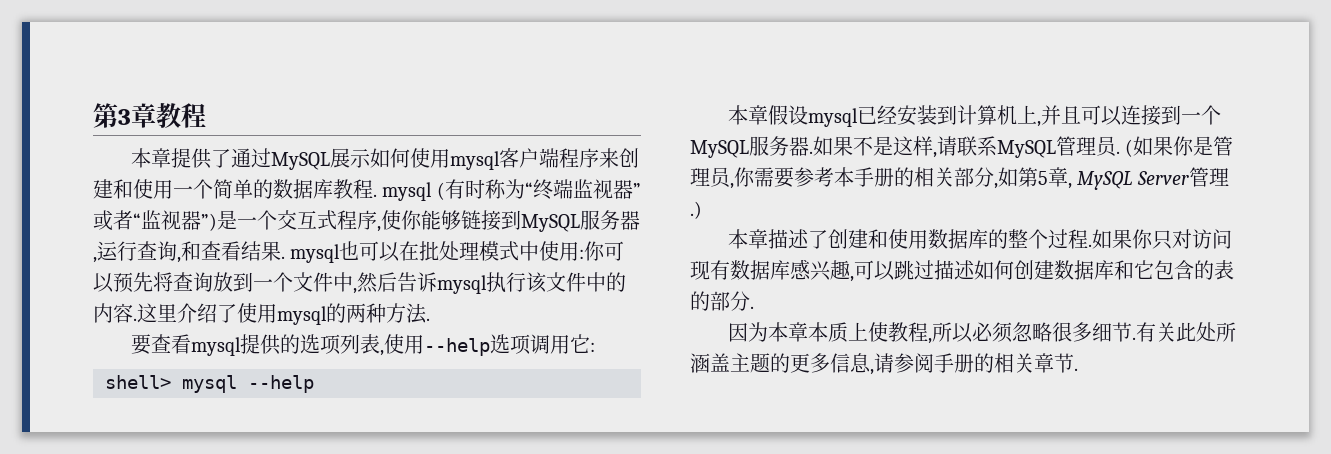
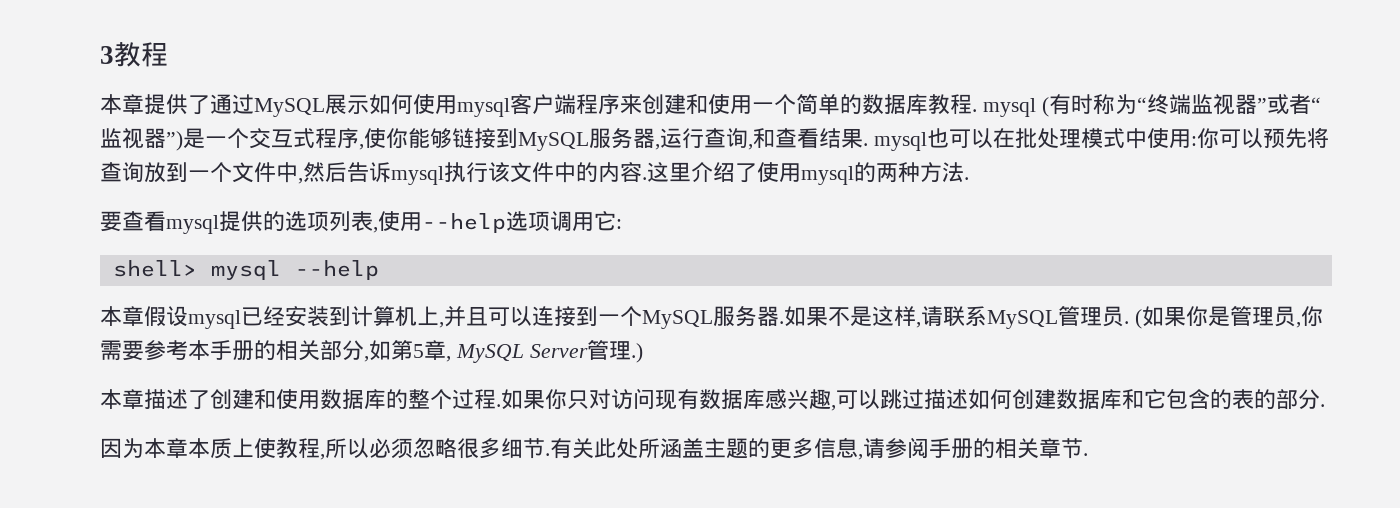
[93,103,156,128] 第3章 -> [100,46,114,64] 3

